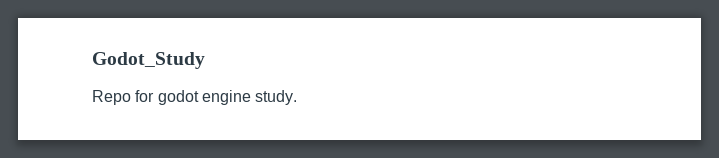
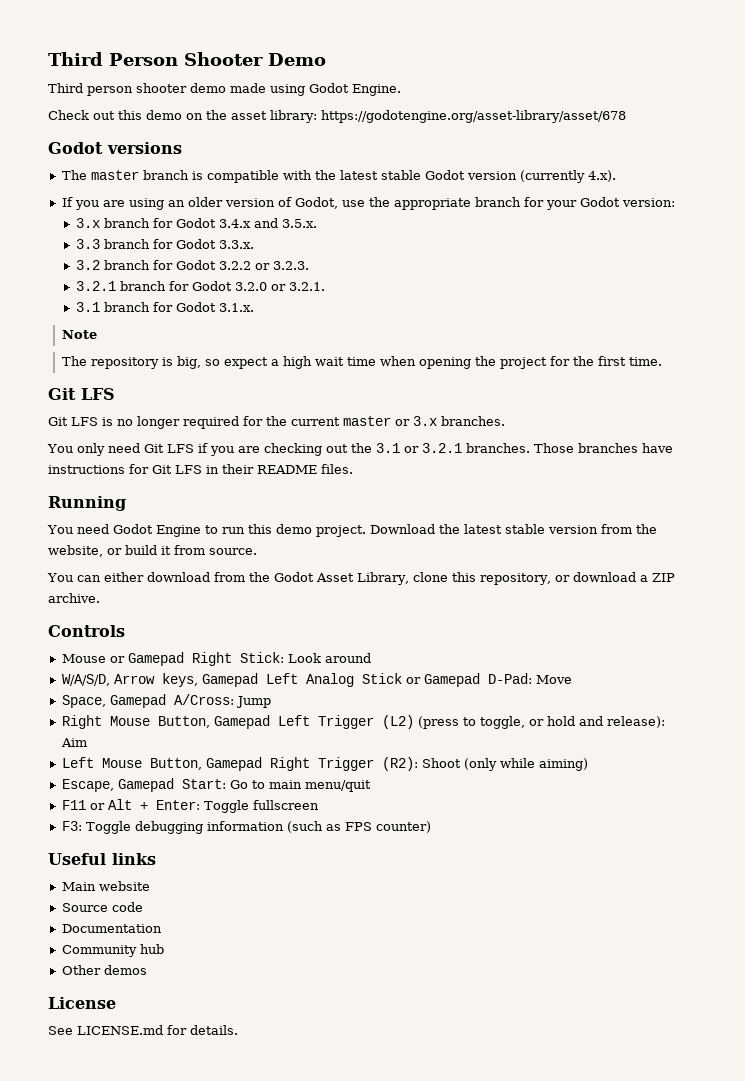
[92,52,205,69] [92,90,298,105] Godot_Study // Repo for godot engine study. -> [48,52,326,66] [48,83,401,96] [48,110,626,123] [48,142,182,154] [61,170,616,183] [61,197,675,210] [75,218,317,228] [75,239,254,249] [75,260,309,270] [75,281,325,291] [75,302,254,312] [61,330,97,339] [61,356,662,369] [48,388,115,400] [48,416,505,429] [47,443,673,456] [48,464,353,474] [48,496,126,511] [47,524,657,537] [48,545,257,557] [47,572,675,585] [48,593,100,603] [48,625,125,637] [61,652,371,666] [61,673,572,687] [61,694,271,708] [61,715,665,729] [60,738,87,747] [61,757,588,771] [61,778,371,792] [61,799,319,813] [61,821,431,834] [48,853,156,865] [61,881,150,891] [61,902,143,912] [61,924,162,933] [61,944,164,957] [61,965,147,975] [48,997,116,1009] [48,1025,238,1035] Third Person Shooter Demo // Third person shooter demo made using Godot Engine. // Check out this demo on the asset library: https://godotengine.org/asset-library/asset/678 // Godot versions // The master branch is compatible with the latest stable Godot version (currently 4.x). // If you are using an older version of Godot, use the appropriate branch for your Godot version: // 3.x branch for Godot 3.4.x and 3.5.x. // 3.3 branch for Godot 3.3.x. // 3.2 branch for Godot 3.2.2 or 3.2.3. // 3.2.1 branch for Godot 3.2.0 or 3.2.1. // 3.1 branch for Godot 3.1.x. // Note // The repository is big, so expect a high wait time when opening the project for the first time. // Git LFS // Git LFS is no longer required for the current master or 3.x branches. // You only need Git LFS if you are checking out the 3.1 or 3.2.1 branches. Those branches have instructions for Git LFS in their README files. // Running // You need Godot Engine to run this demo project. Download the latest stable version from the website, or build it from source. // You can either download from the Godot Asset Library, clone this repository, or download a ZIP archive. // Controls // Mouse or Gamepad Right Stick: Look around // W/A/S/D, Arrow keys, Gamepad Left Analog Stick or Gamepad D-Pad: Move // Space, Gamepad A/Cross: Jump // Right Mouse Button, Gamepad Left Trigger (L2) (press to toggle, or hold and release): Aim // Left Mouse Button, Gamepad Right Trigger (R2): Shoot (only while aiming) // Escape, Gamepad Start: Go to main menu/quit // F11 or Alt + Enter: Toggle fullscreen // F3: Toggle debugging information (such as FPS counter) // Useful links // Main website // Source code // Documentation // Community hub // Other demos // License // See LICENSE.md for details.

